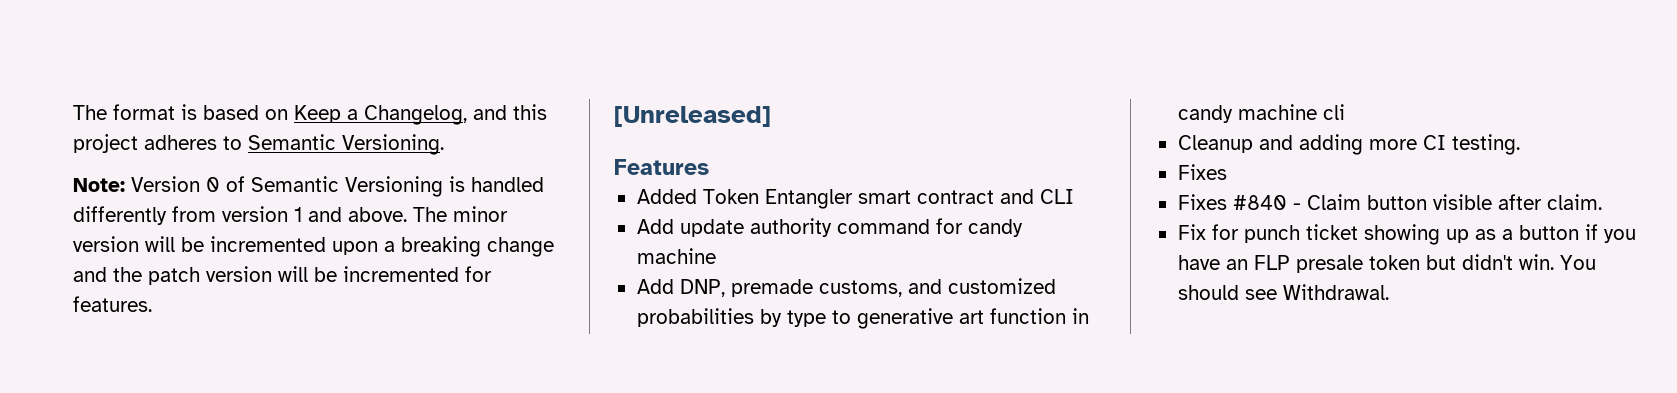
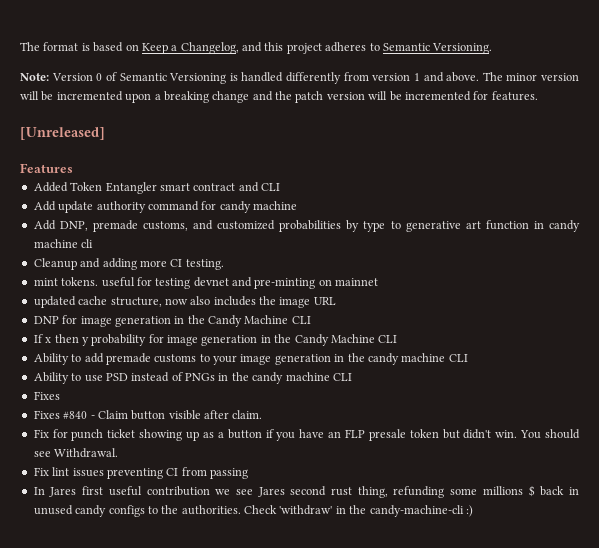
(1520, 144) none -> [33,277,379,289] [33,296,336,308] [33,315,311,327] [33,334,398,346] [33,353,468,365] [33,372,352,384] // mint tokens. useful for testing devnet and pre-minting on mainnet // updated cache structure, now also includes the image URL // DNP for image generation in the Candy Machine CLI // If x then y probability for image generation in the Candy Machine CLI // Ability to add premade customs to your image generation in the candy machine CLI // Ability to use PSD instead of PNGs in the candy machine CLI
(1389, 292) none -> [33,467,248,479] [33,485,579,498] [33,505,473,517] // Fix lint issues preventing CI from passing // In Jares first useful contribution we see Jares second rust thing, refunding some millions $ back in unused candy configs to the authorities. Check 'withdraw' in the candy-machine-cli :)

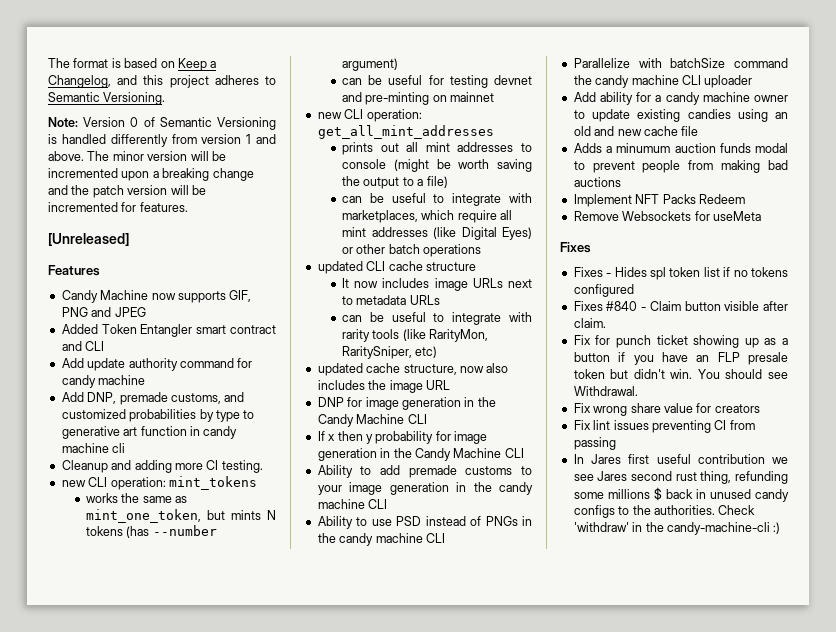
(73, 168) none -> [61,290,252,303] [61,307,146,317] // Candy Machine now supports GIF, PNG and JPEG
[33,277,99,286] mint tokens. -> [61,476,257,490] [86,493,188,503] [86,509,276,523] [86,525,217,538] [342,58,399,71] [342,75,383,85] new CLI operation: mint_tokens // works the same as mint_one_token, but mints N tokens (has --number argument) // can be
(379, 282) none -> [317,109,422,122] [317,125,494,139] [342,142,532,155] [342,159,532,172] [342,176,448,189] [342,193,532,206] [342,210,513,223] [342,227,532,240] [342,244,482,257] [317,261,476,274] [342,278,532,291] [342,295,440,305] [342,312,532,325] [342,329,489,342] [342,346,438,359] // new CLI operation: get_all_mint_addresses // prints out all mint addresses to console (might be worth saving the output to a file) // can be useful to integrate with marketplaces, which require all mint addresses (like Digital Eyes) or other batch operations // updated CLI cache structure // It now includes image URLs next to metadata URLs // can be useful to integrate with rarity tools (like RarityMon, RaritySniper, etc)
[33,391,60,400] Fixes -> [573,58,788,68] [573,75,753,88] [573,92,788,105] [573,109,788,122] [573,126,699,136] [573,143,788,153] [573,160,788,173] [573,177,621,187] [573,194,745,207] [573,211,761,221] [560,242,591,253] [573,267,788,280] [573,284,634,297] Parallelize with batchSize command the candy machine CLI uploader // Add ability for a candy machine owner to update existing candies using an old and new cache file // Adds a minumum auction funds modal to prevent people from making bad auctions // Implement NFT Packs Redeem // Remove Websockets for useMeta // Fixes // Fixes - Hides spl token list if no tokens configured
(119, 453) none -> [573,403,760,416] // Fix wrong share value for creators

